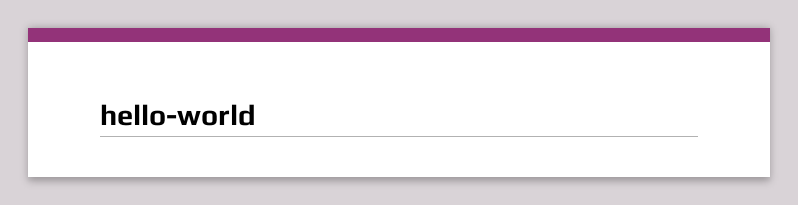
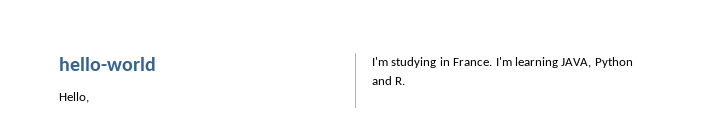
(256, 115) none -> [59,92,89,103] [372,57,633,68] [372,76,406,85] // Hello, // I'm studying in France. I'm learning JAVA, Python and R.

